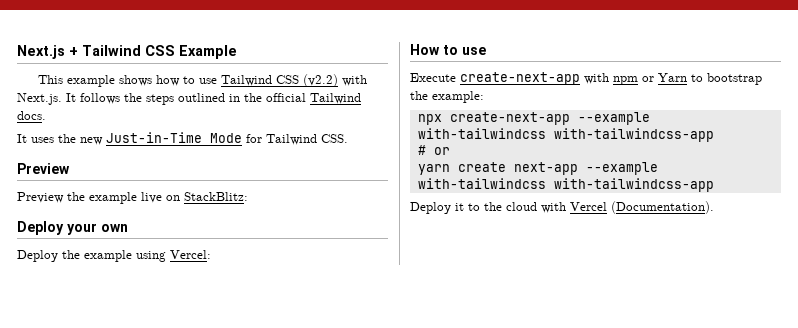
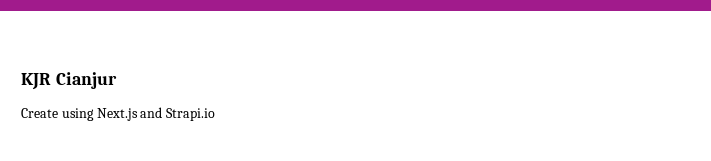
[17,45,237,59] [37,74,367,87] [17,93,361,105] [17,111,46,120] [17,132,348,145] [17,163,70,174] [17,192,248,204] [17,221,128,235] [17,250,211,262] [410,44,486,55] [410,72,762,85] [410,91,484,103] [417,112,650,125] [417,128,714,142] [417,145,450,155] [417,162,658,175] [417,178,714,192] [410,201,714,214] Next.js + Tailwind CSS Example // This example shows how to use Tailwind CSS (v2.2) with Next.js. It follows the steps outlined in the official Tailwind docs. // It uses the new Just-in-Time Mode for Tailwind CSS. // Preview // Preview the example live on StackBlitz: // Deploy your own // Deploy the example using Vercel: // How to use // Execute create-next-app with npm or Yarn to bootstrap the example: // npx create-next-app --example with-tailwindcss with-tailwindcss-app // # or // yarn create next-app --example with-tailwindcss with-tailwindcss-app // Deploy it to the cloud with Vercel (Documentation). -> [21,72,117,90] [21,107,216,121] KJR Cianjur // Create using Next.js and Strapi.io

